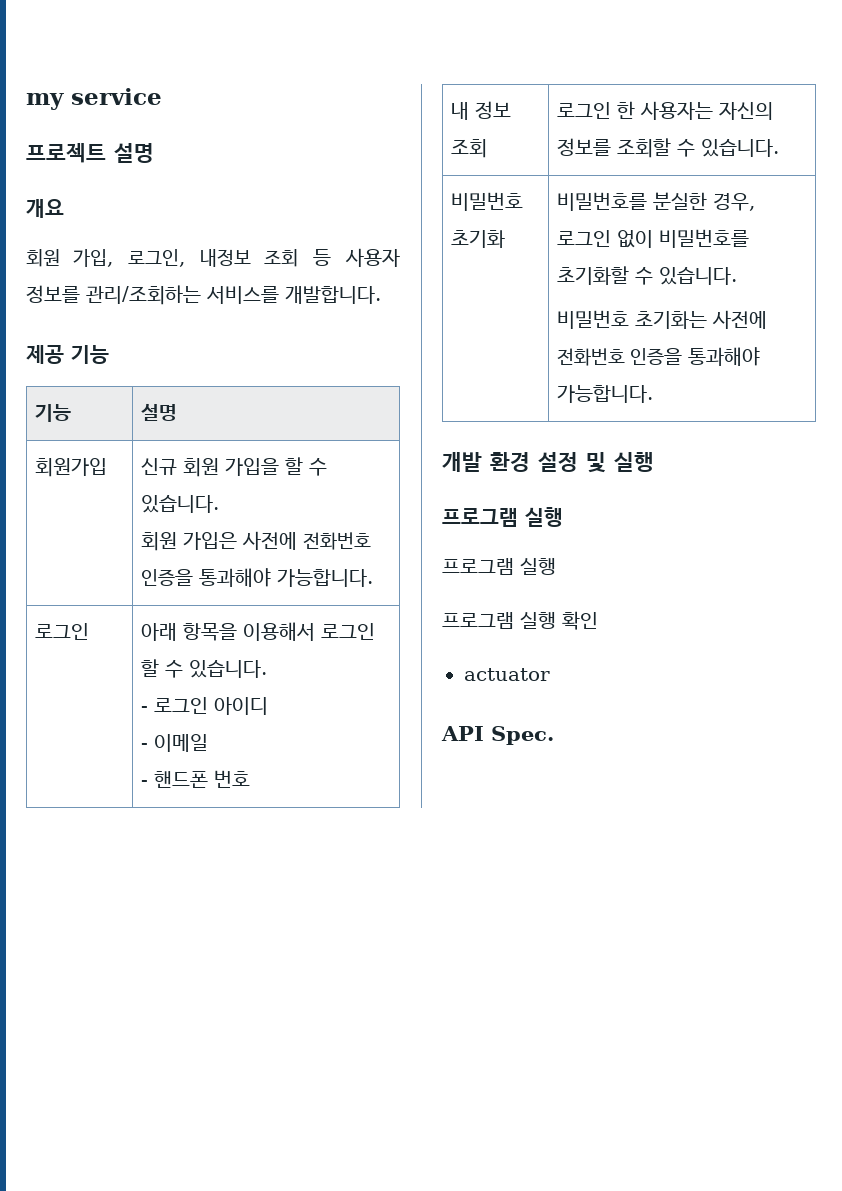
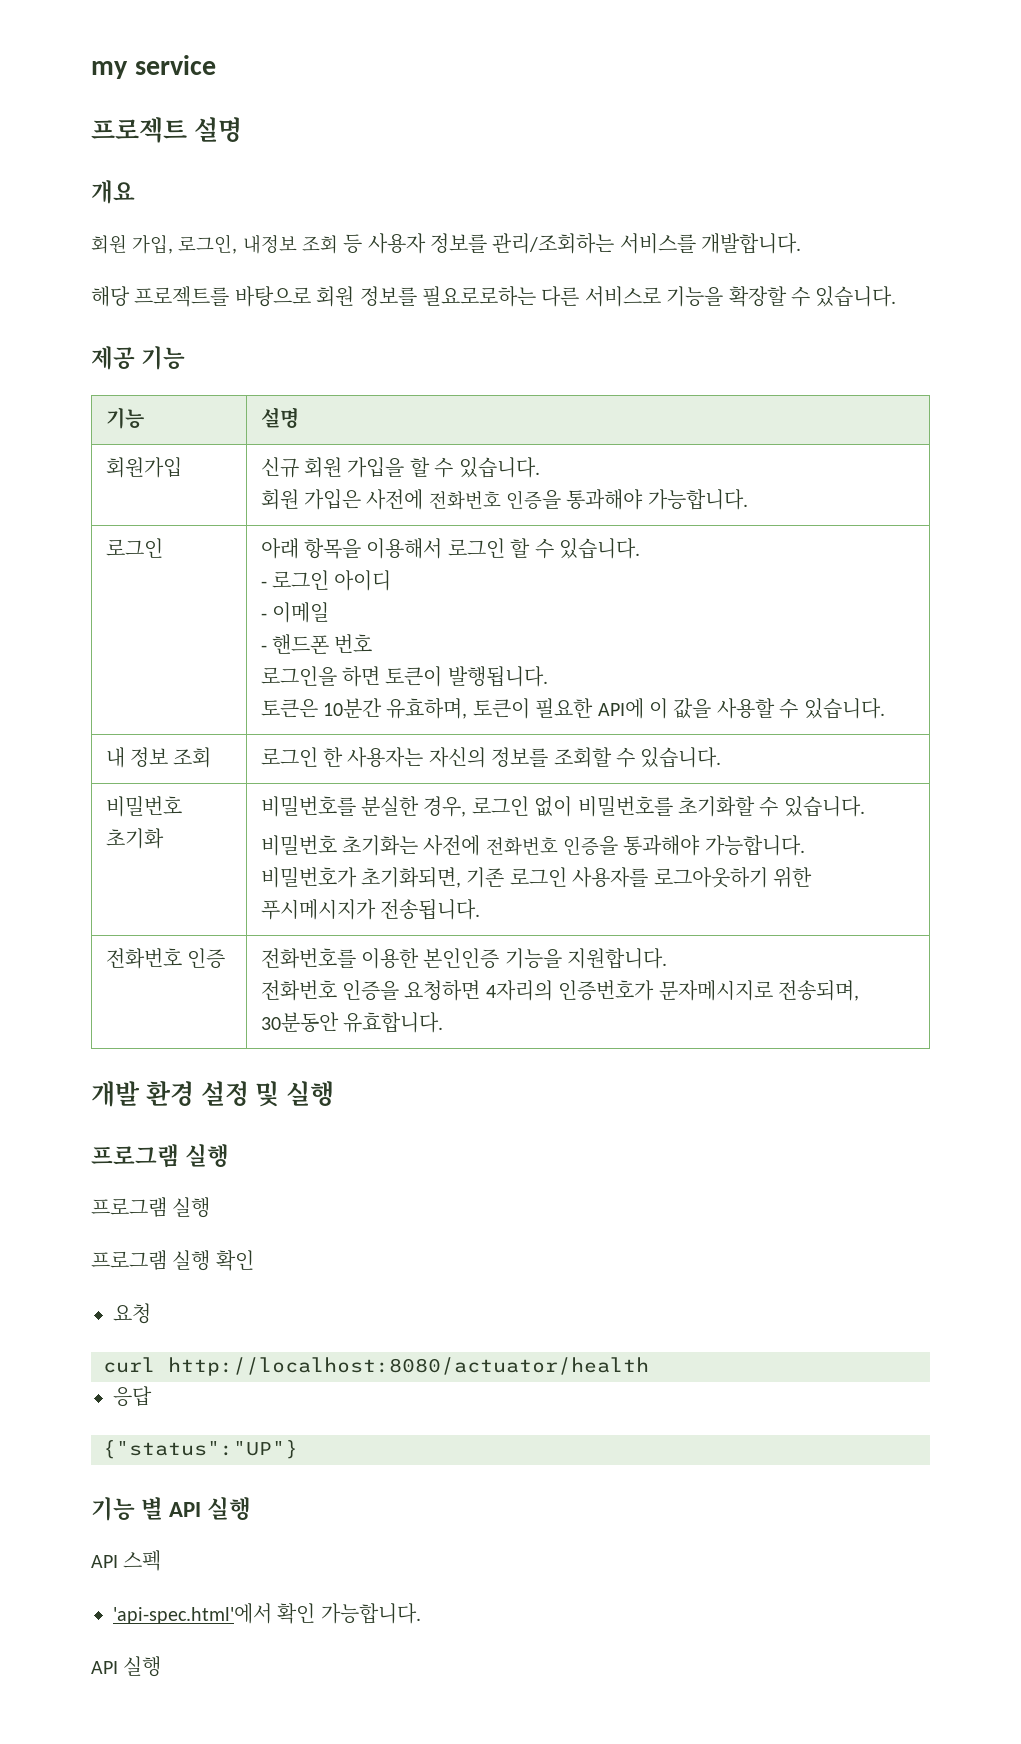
(381, 295) none -> [91,286,897,307] // 해당 프로젝트를 바탕으로 회원 정보를 필요로로하는 다른 서비스로 기능을 확장할 수 있습니다.
(250, 779) none -> [260,666,548,687] [260,698,885,719] // 로그인을 하면 토큰이 발행됩니다. // 토큰은 10분간 유효하며, 토큰이 필요한 API에 이 값을 사용할 수 있습니다.
(653, 394) none -> [260,867,813,888] [260,899,481,920] [105,948,226,969] [260,948,668,969] [260,980,860,1001] [260,1012,444,1033] // 비밀번호가 초기화되면, 기존 로그인 사용자를 로그아웃하기 위한 푸시메시지가 전송됩니다. // 전화번호 인증 | 전화번호를 이용한 본인인증 기능을 지원합니다. // 전화번호 인증을 요청하면 4자리의 인증번호가 문자메시지로 전송되며, 30분동안 유효합니다.
[464,668,550,681] [441,726,554,745] actuator // API Spec. -> [113,1303,151,1324] [103,1357,649,1376] [113,1386,152,1407] [103,1440,298,1459] [91,1497,252,1521] [91,1550,162,1571] [113,1603,421,1624] [91,1656,162,1677] 요청 // curl http://localhost:8080/actuator/health // 응답 // {"status":"UP"} // 기능 별 API 실행 // API 스펙 // 'api-spec.html'에서 확인 가능합니다. // API 실행

